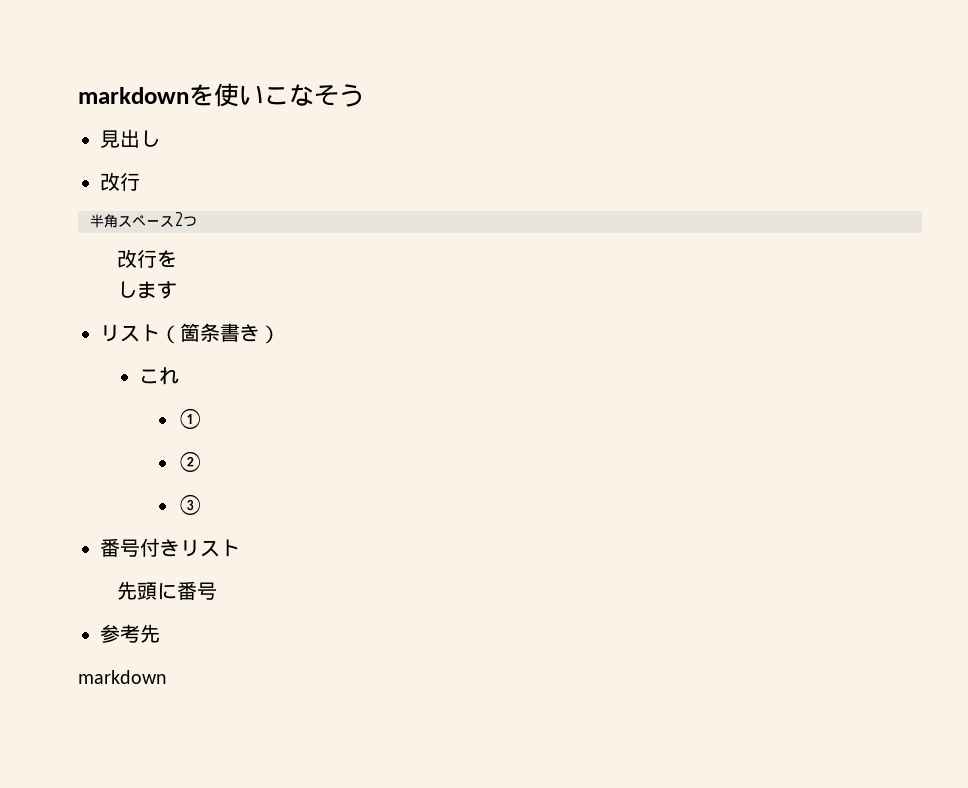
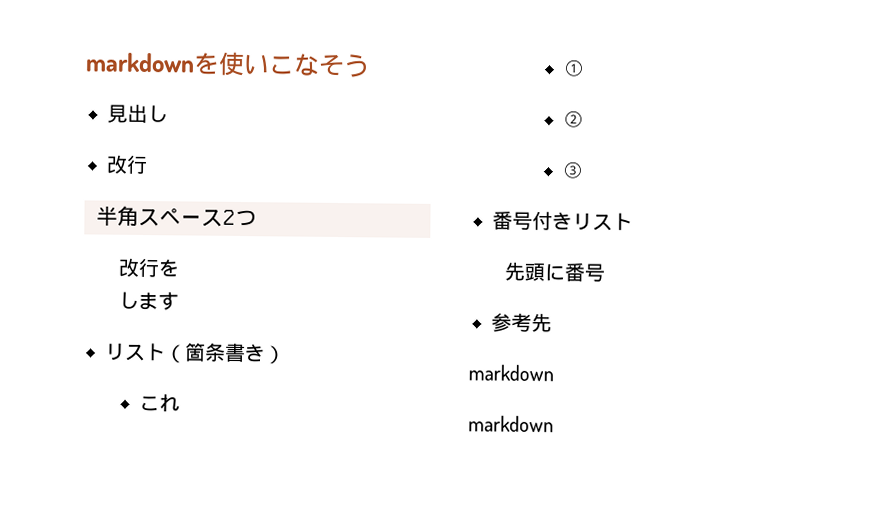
(167, 677) none -> [468,415,554,433] // markdown

